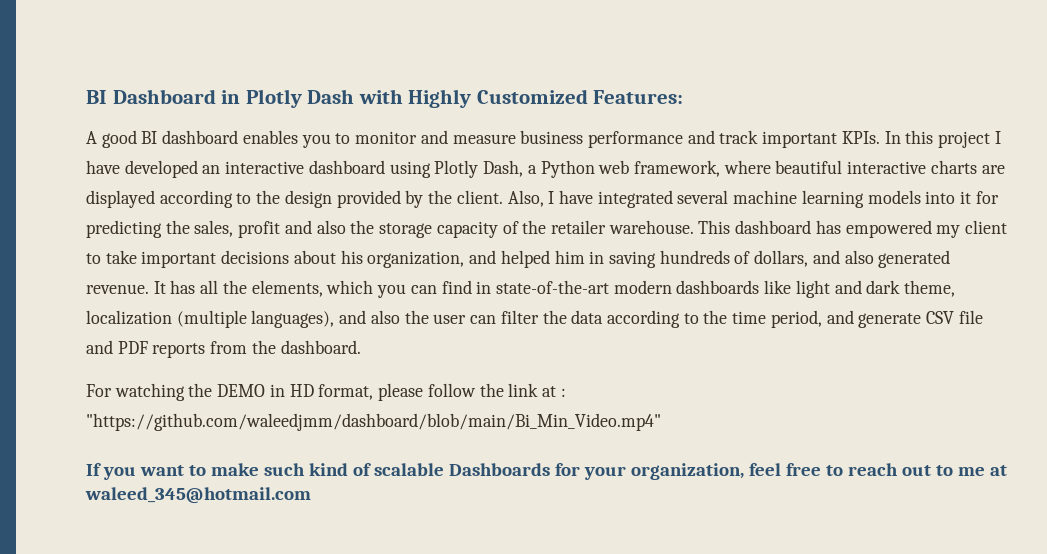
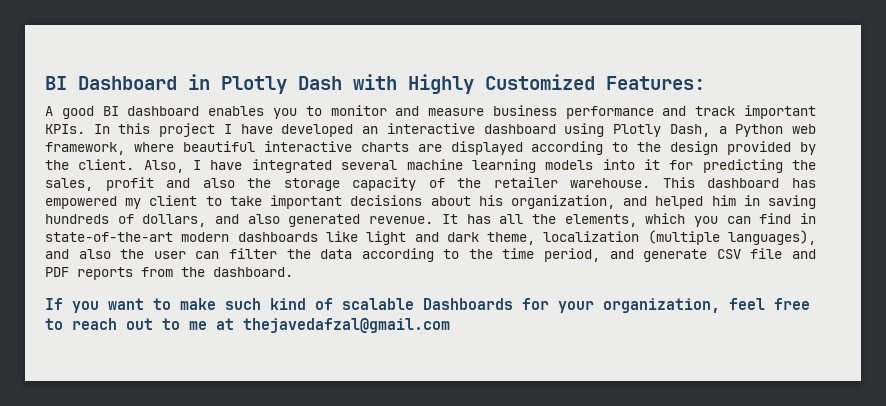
[86,383,566,401] [86,413,661,431] // For watching the DEMO in HD format, please follow the link at : "https://github.com/waleedjmm/dashboard/blob/main/Bi_Min_Video.mp4" -> (293, 272) none
[85,487,311,504] waleed_345@hotmail.com -> [243,318,450,333] thejavedafzal@gmail.com

